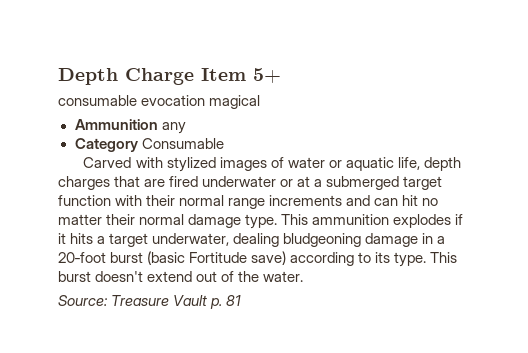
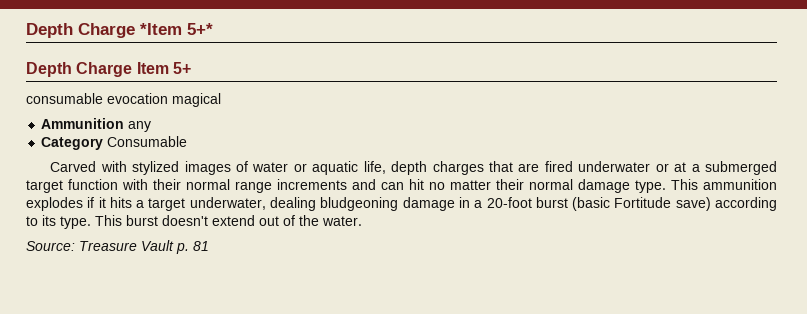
[58,68,194,85] Depth Charge -> [26,23,213,38] [26,62,133,77] Depth Charge *Item 5+* // Depth Charge

